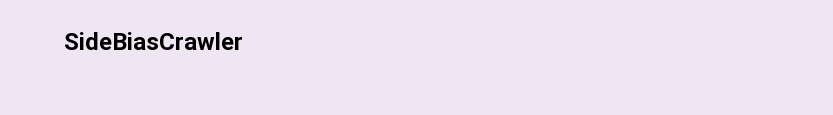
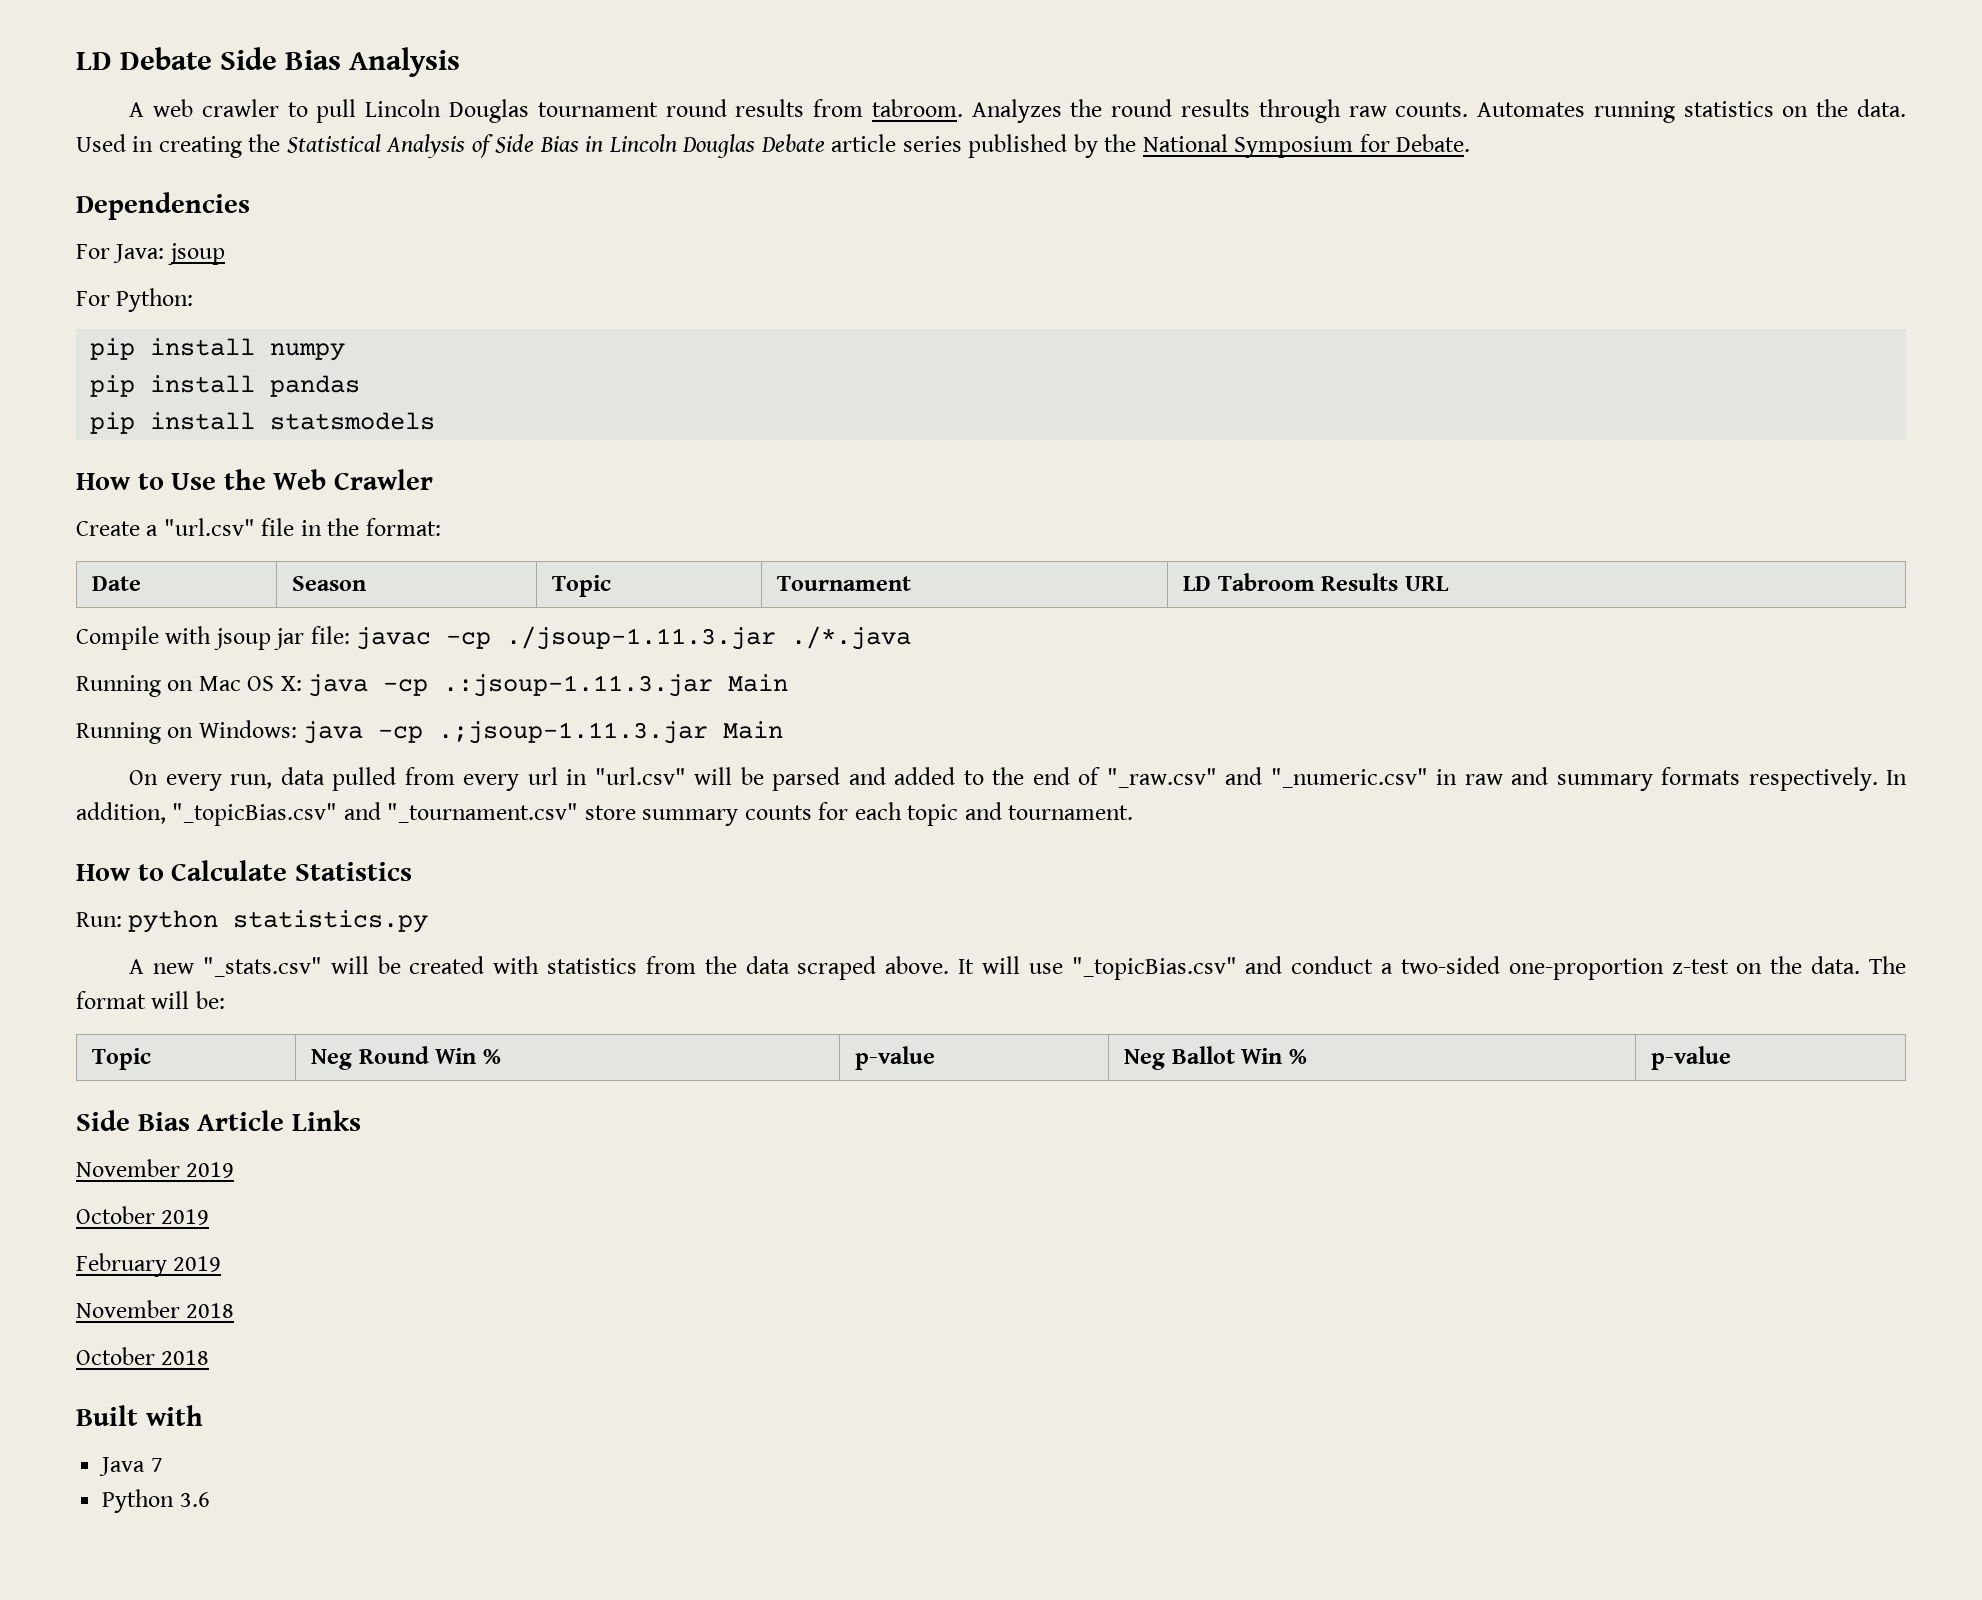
[64,32,243,50] SideBiasCrawler -> [76,47,461,77] [129,99,1906,123] [76,134,1471,158] [76,192,250,220] [76,243,225,265] [76,288,194,312] [90,338,346,361] [90,375,361,397] [90,412,436,434] [76,469,433,490] [76,518,441,536] [92,576,142,591] [292,576,367,591] [552,575,612,597] [777,576,912,591] [1183,573,1449,591] [76,626,912,650] [76,674,789,697] [76,720,784,744] [129,767,1907,791] [76,802,1134,826] [76,860,412,881] [76,910,429,933] [129,956,1907,980] [76,991,225,1009] [92,1048,152,1070] [311,1046,501,1070] [855,1046,936,1070] [1124,1046,1307,1070] [1651,1046,1732,1070] [76,1110,361,1131] [76,1159,235,1178] [76,1206,210,1225] [76,1253,222,1277] [76,1300,235,1318] [76,1347,210,1365] [76,1405,203,1426] [99,1457,163,1476] [102,1489,210,1513] LD Debate Side Bias Analysis // A web crawler to pull Lincoln Douglas tournament round results from tabroom. Analyzes the round results through raw counts. Automates running statistics on the data. Used in creating the Statistical Analysis of Side Bias in Lincoln Douglas Debate article series published by the National Symposium for Debate. // Dependencies // For Java: jsoup // For Python: // pip install numpy // pip install pandas // pip install statsmodels // How to Use the Web Crawler // Create a "url.csv" file in the format: // Date | Season | Topic | Tournament | LD Tabroom Results URL // Compile with jsoup jar file: javac -cp ./jsoup-1.11.3.jar ./*.java // Running on Mac OS X: java -cp .:jsoup-1.11.3.jar Main // Running on Windows: java -cp .;jsoup-1.11.3.jar Main // On every run, data pulled from every url in "url.csv" will be parsed and added to the end of "_raw.csv" and "_numeric.csv" in raw and summary formats respectively. In addition, "_topicBias.csv" and "_tournament.csv" store summary counts for each topic and tournament. // How to Calculate Statistics // Run: python statistics.py // A new "_stats.csv" will be created with statistics from the data scraped above. It will use "_topicBias.csv" and conduct a two-sided one-proportion z-test on the data. The format will be: // Topic | Neg Round Win % | p-value | Neg Ballot Win % | p-value // Side Bias Article Links // November 2019 // October 2019 // February 2019 // November 2018 // October 2018 // Built with // Java 7 // Python 3.6

